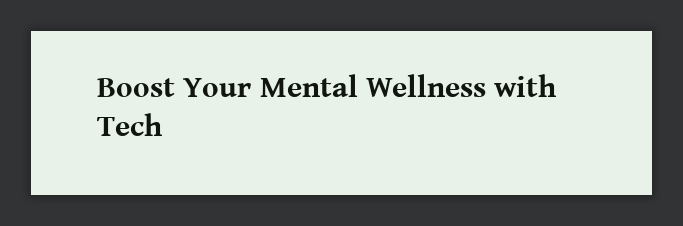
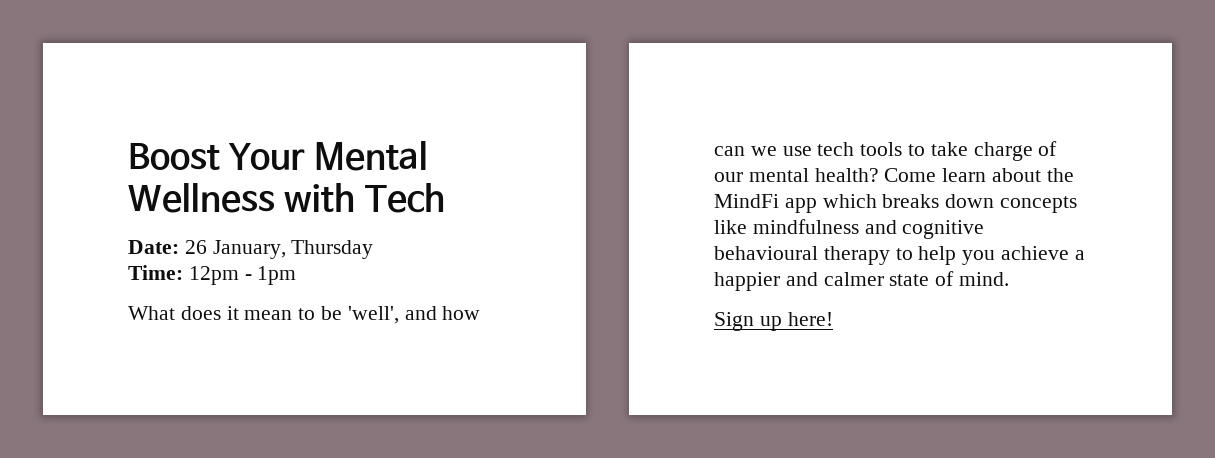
(163, 124) none -> [128,240,374,259] [128,265,297,285] [128,306,481,324] [714,141,1058,161] [714,168,1074,182] [714,194,1078,213] [714,219,985,239] [714,246,1085,265] [714,271,1010,291] [714,312,833,331] // Date: 26 January, Thursday // Time: 12pm - 1pm // What does it mean to be 'well', and how can we use tech tools to take charge of our mental health? Come learn about the MindFi app which breaks down concepts like mindfulness and cognitive behavioural therapy to help you achieve a happier and calmer state of mind. // Sign up here!

